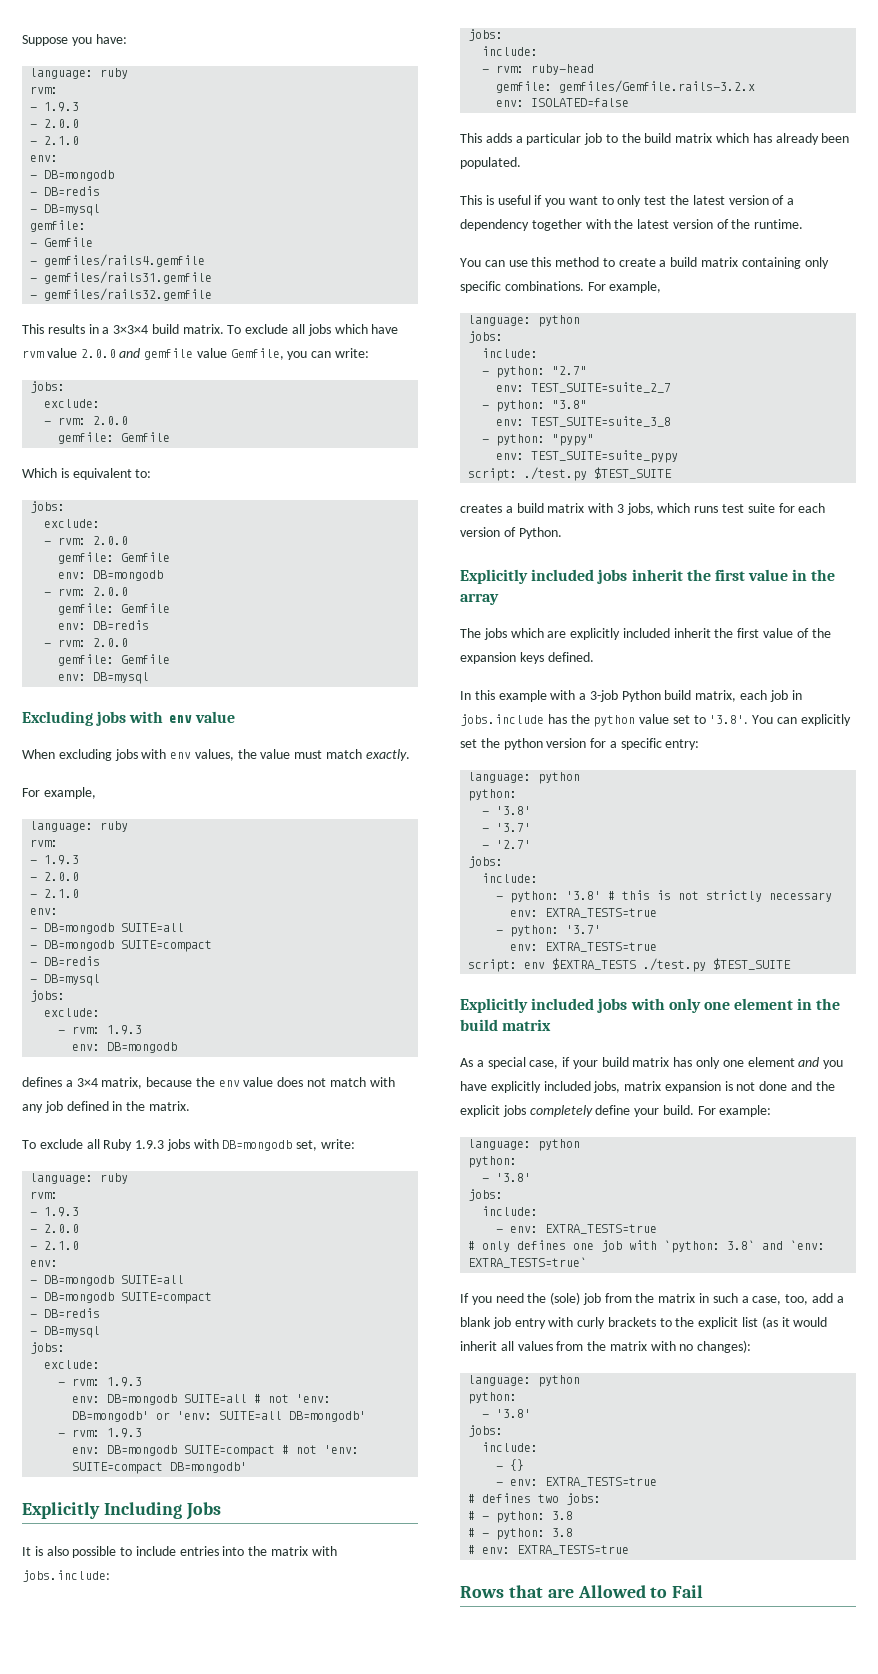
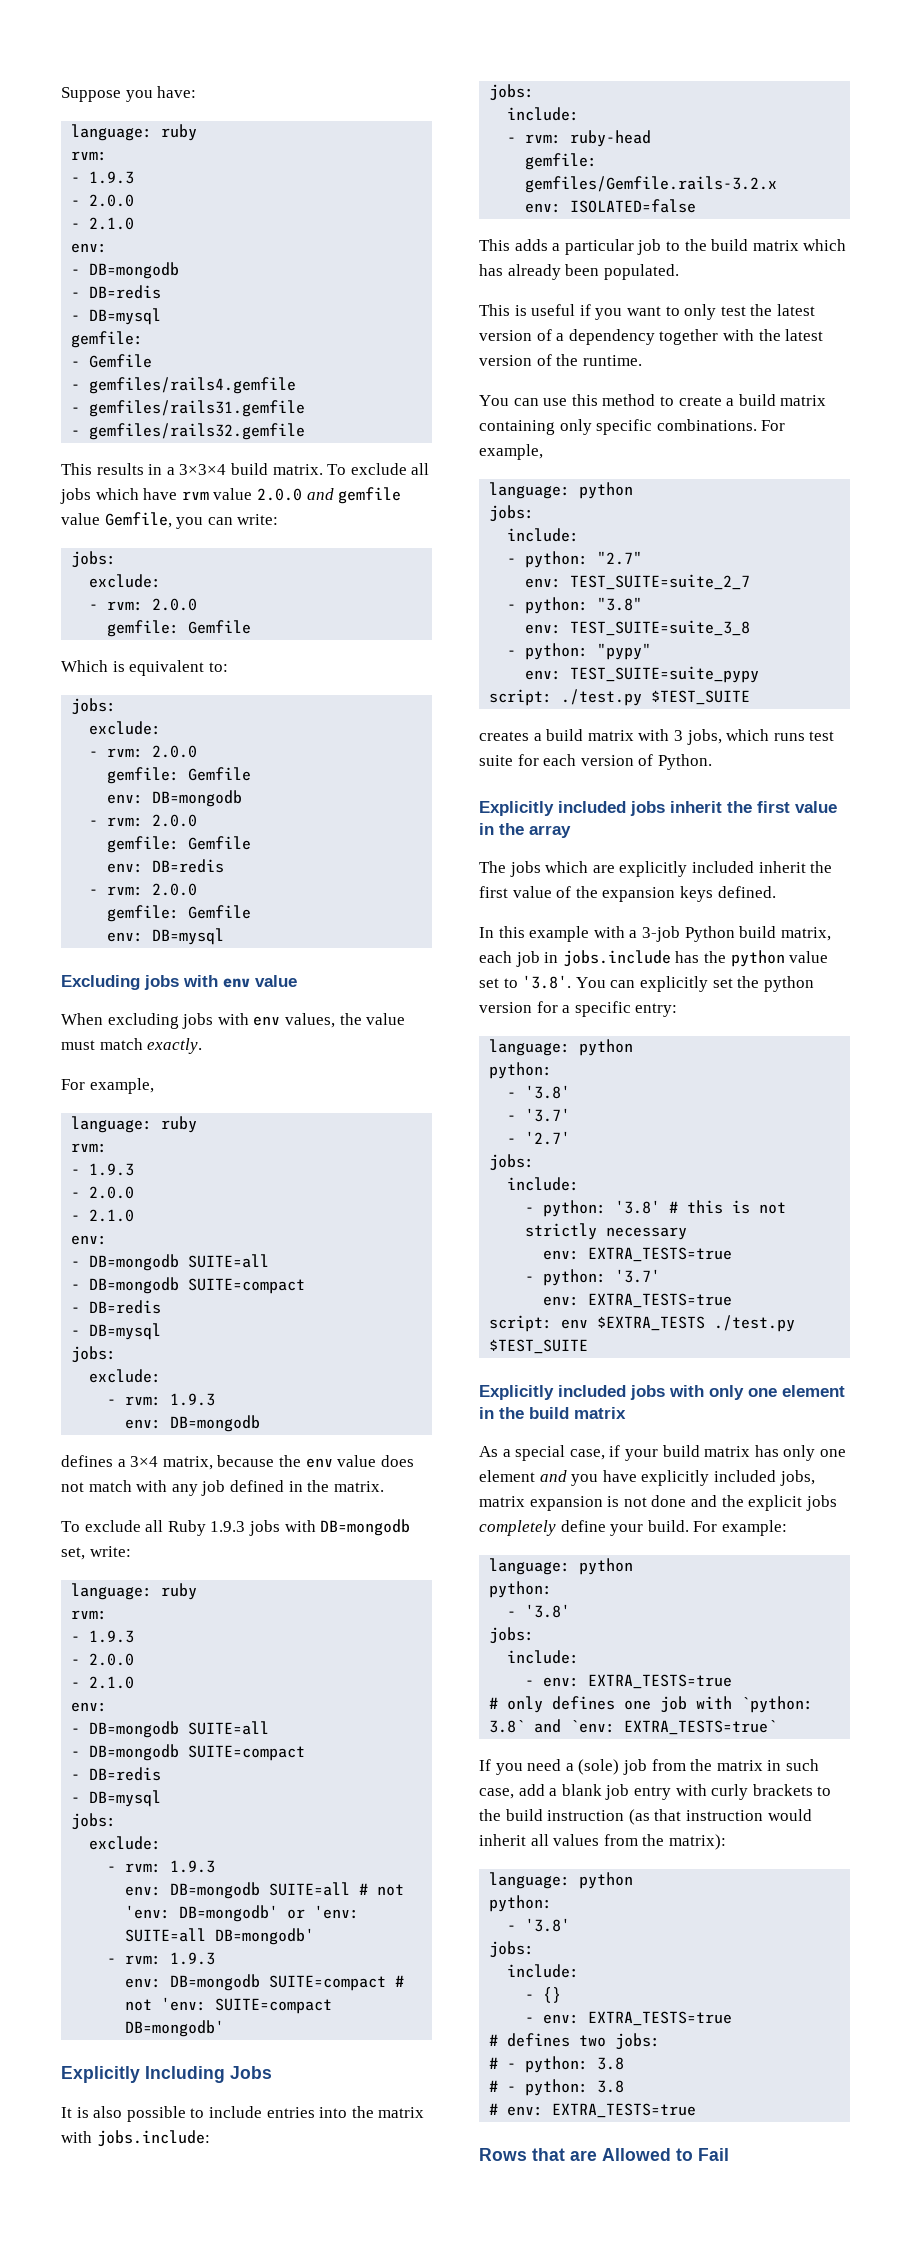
[527,1293,547,1303] the -> [565,1763,574,1771] a
[741,1294,809,1305] a case, too, -> [479,1788,514,1799] case,
[698,1316,790,1329] explicit list (as it -> [505,1809,763,1825] build instruction (as that instruction
[609,1340,752,1353] matrix with no changes): -> [668,1834,726,1850] matrix):

